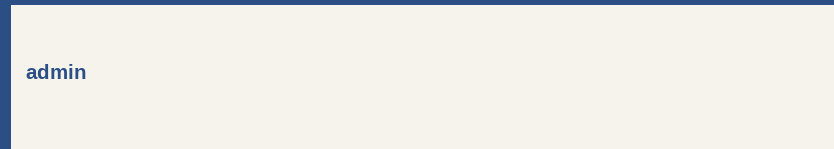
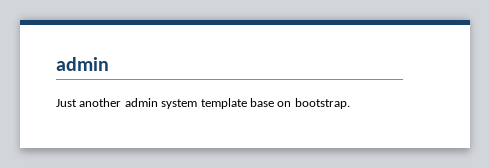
[26,64,87,79] admin -> [56,57,109,71] [56,98,350,109] admin // Just another admin system template base on bootstrap.

